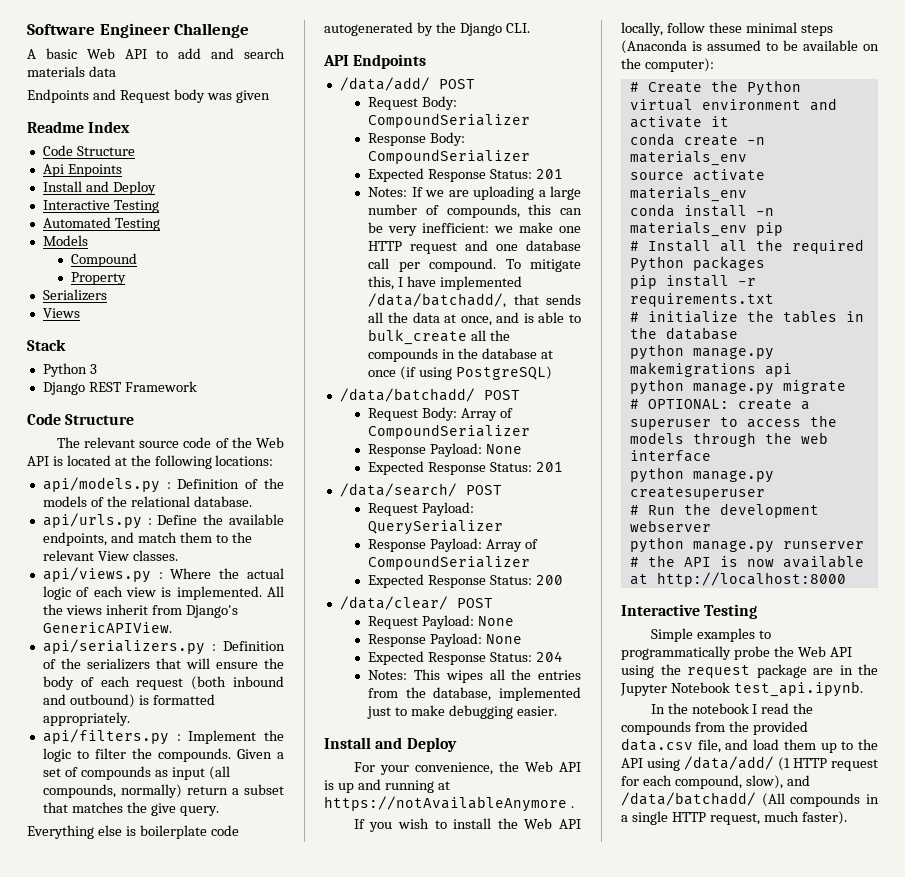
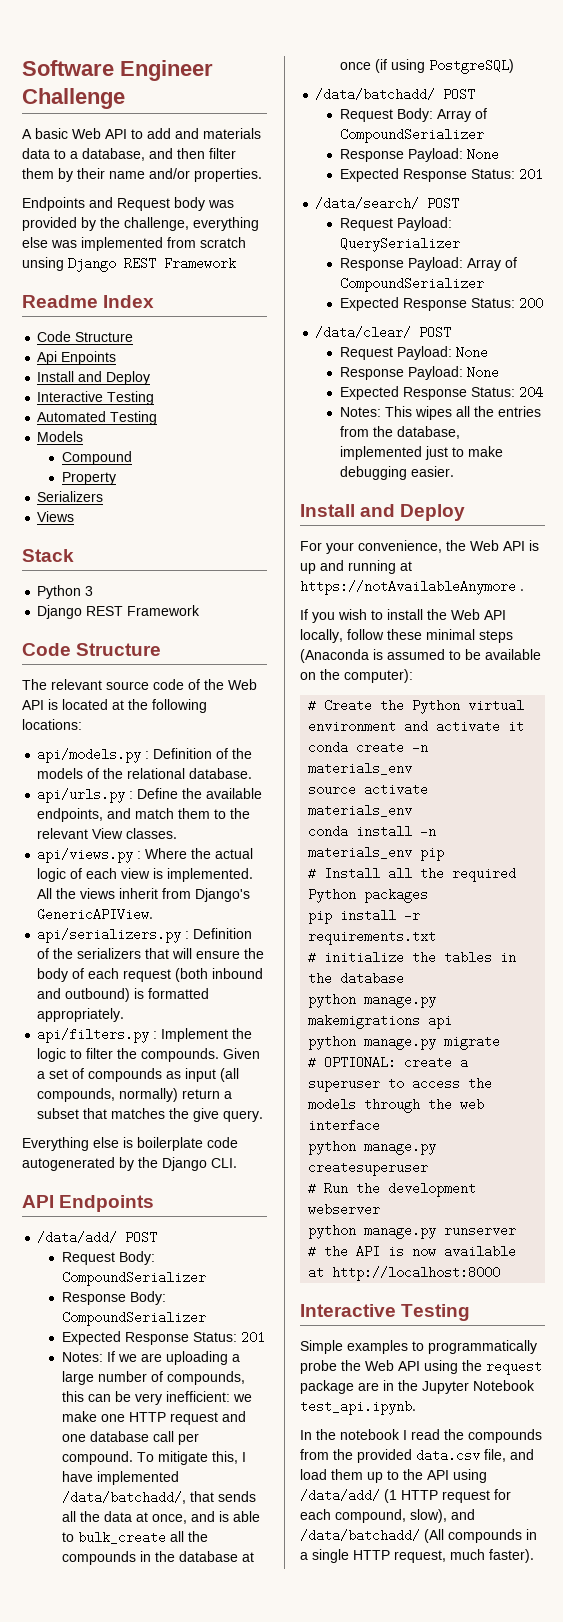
[244,48,285,59] search -> (199, 133) none
(116, 71) none -> [54,148,236,161] [22,168,262,182] to a database, and then filter them by their name and/or properties.
[235,90,270,103] given -> [22,217,259,231] [22,237,246,251] [22,257,236,272] provided by the challenge, everything else was implemented from scratch unsing Django REST Framework

